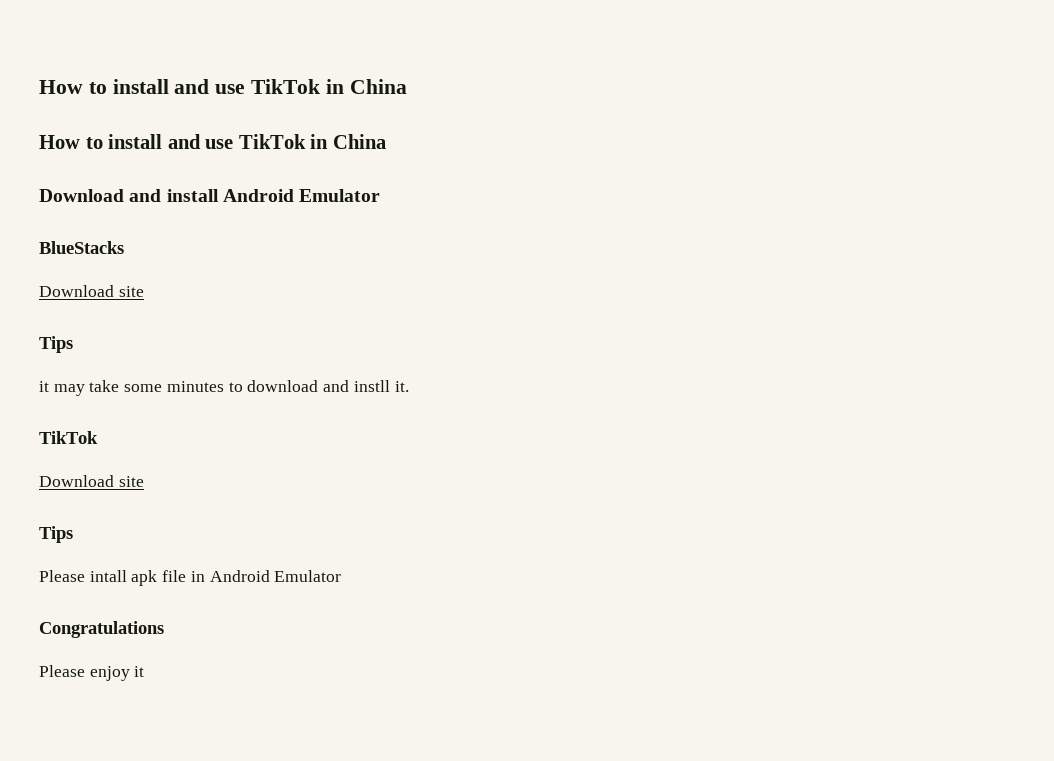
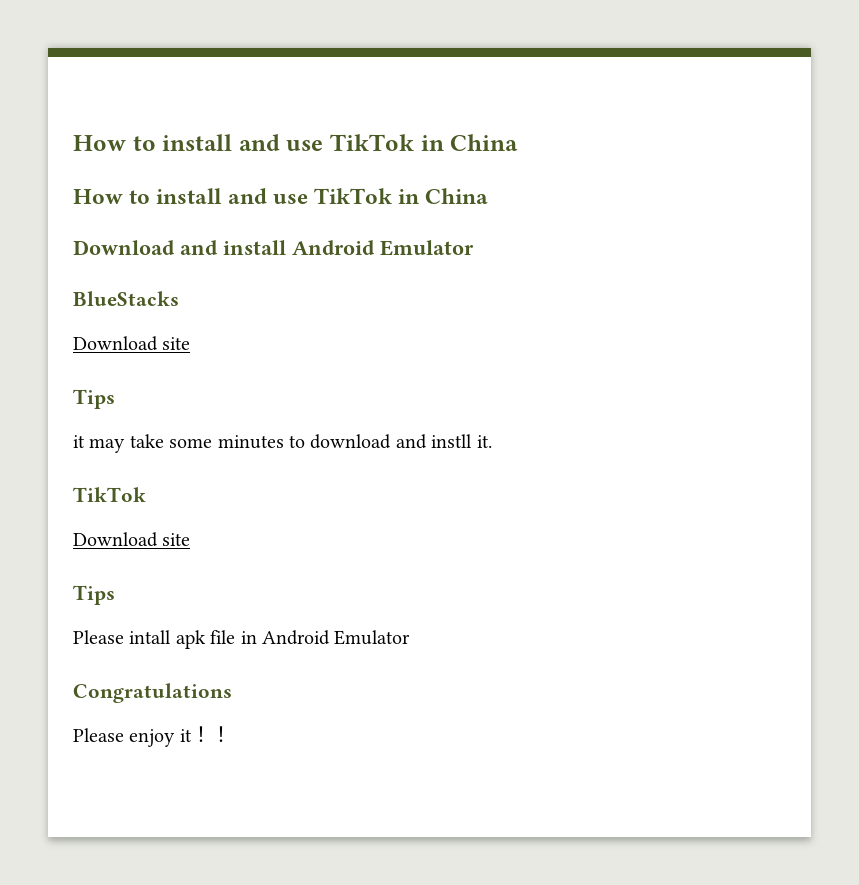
(145, 671) none -> [190,726,231,742] ！！

